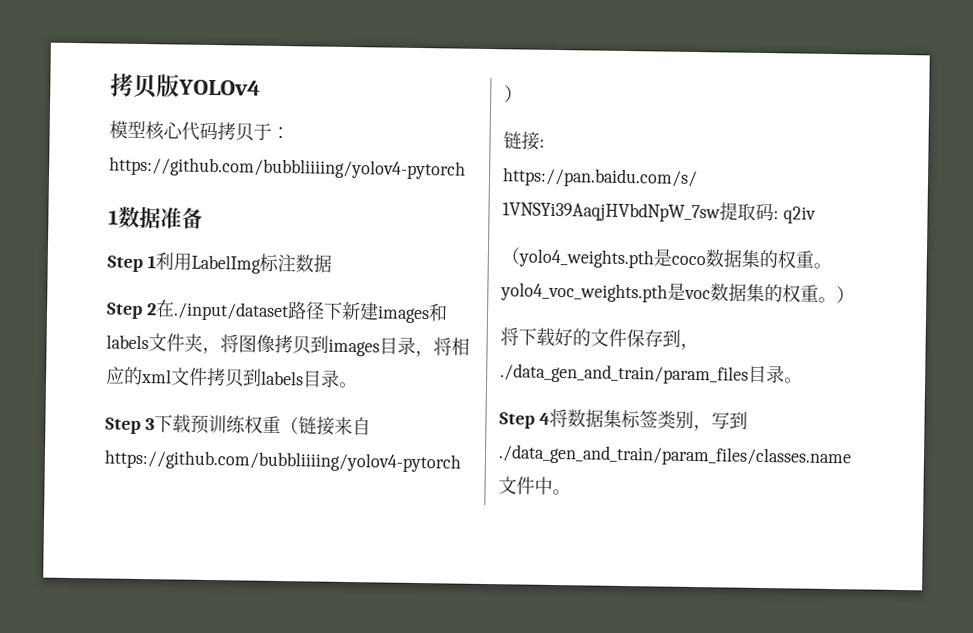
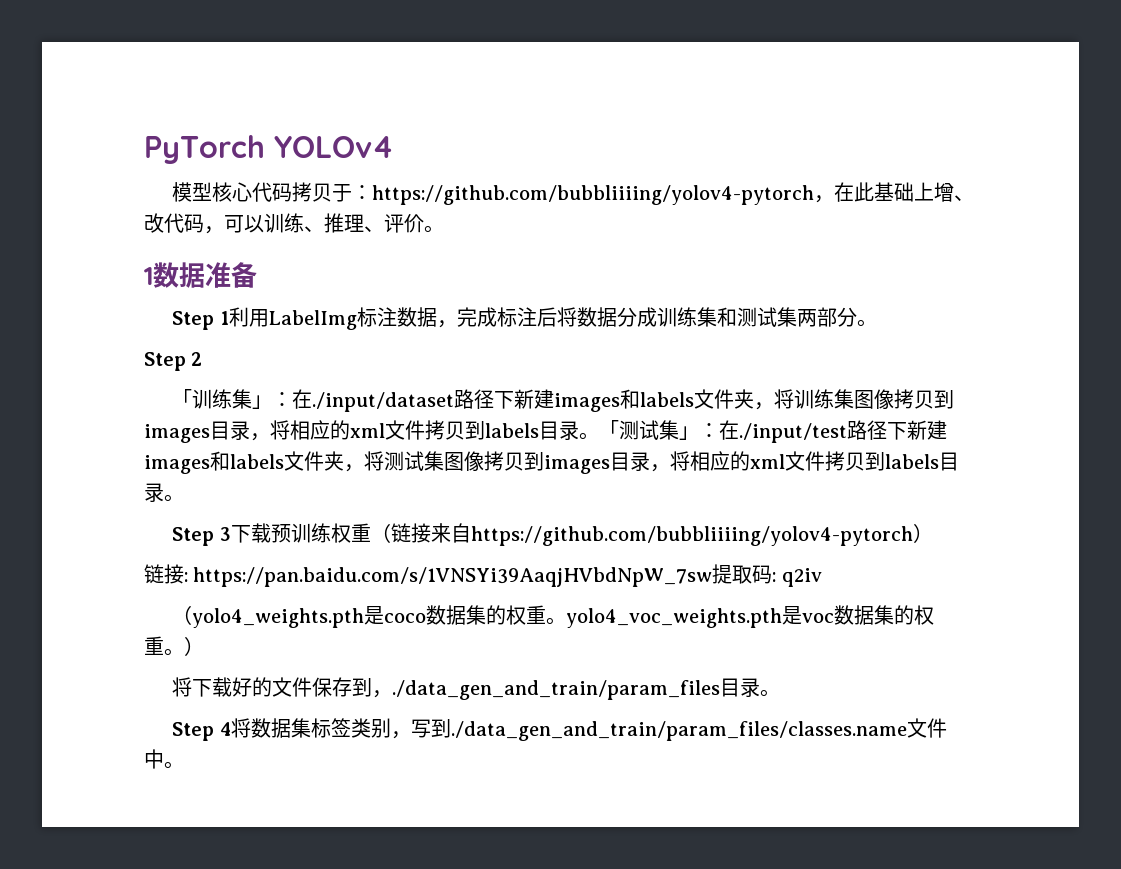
[110,73,180,99] 拷贝版 -> [144,135,265,164] PyTorch
(466, 168) none -> [814,182,975,203] [144,213,444,234] ，在此基础上增、改代码，可以训练、推理、评价。
(332, 263) none -> [436,307,877,328] ，完成标注后将数据分成训练集和测试集两部分。
(157, 309) none -> [172,389,293,409] // 「训练集」：
(239, 343) none -> [794,389,955,409] [144,420,947,443] [144,451,444,474] 训练集图像拷贝到images目录，将相应的xml文件拷贝到labels目录。「测试集」：在./input/test路径下新建images和labels文件夹，将测试集

